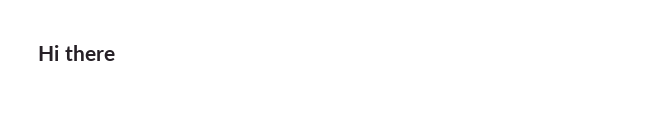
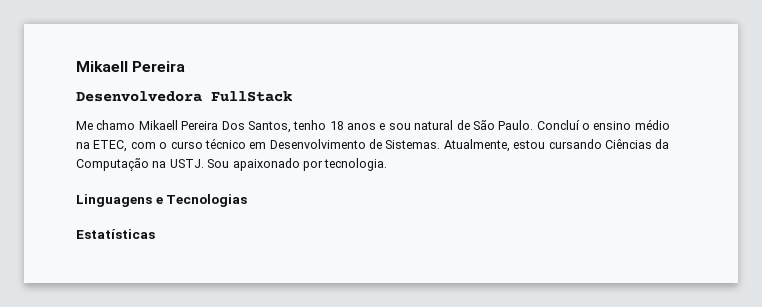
[38,45,115,61] Hi there -> [76,61,186,72] [76,91,292,102] [76,119,670,133] [76,138,670,152] [76,158,388,171] [76,194,248,207] [76,229,155,239] Mikaell Pereira // Desenvolvedora FullStack // Me chamo Mikaell Pereira Dos Santos, tenho 18 anos e sou natural de São Paulo. Concluí o ensino médio na ETEC, com o curso técnico em Desenvolvimento de Sistemas. Atualmente, estou cursando Ciências da Computação na USTJ. Sou apaixonado por tecnologia. // Linguagens e Tecnologias // Estatísticas

